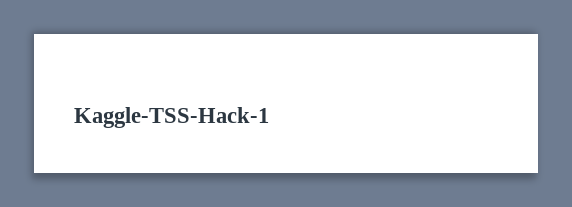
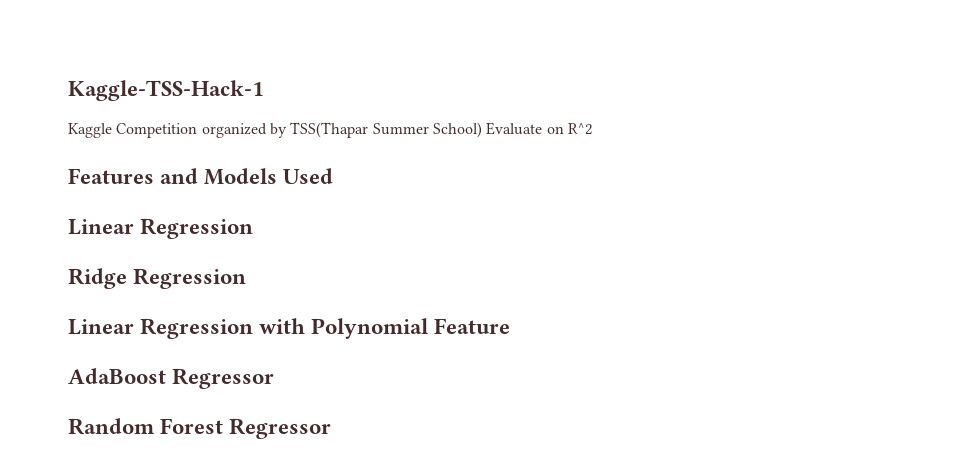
(269, 117) none -> [68,122,592,138] [68,168,334,185] [68,218,254,239] [68,268,247,289] [68,318,511,339] [68,368,275,389] [68,418,332,439] // Kaggle Competition organized by TSS(Thapar Summer School) Evaluate on R^2 // Features and Models Used // Linear Regression // Ridge Regression // Linear Regression with Polynomial Feature // AdaBoost Regressor // Random Forest Regressor

